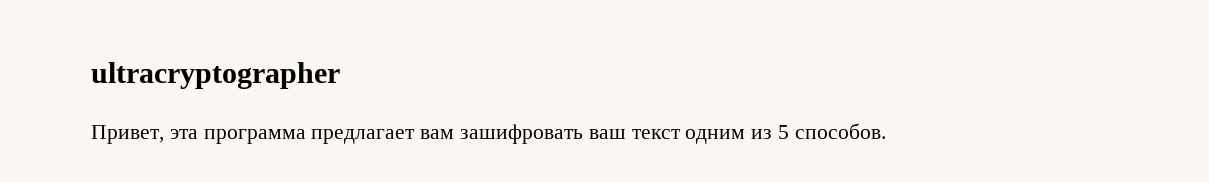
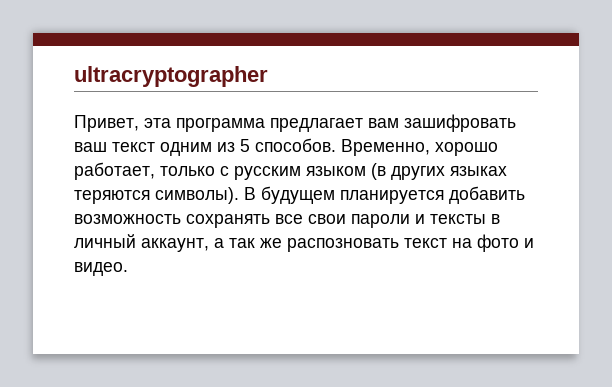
(886, 131) none -> [341,139,498,156] [74,162,507,180] [74,186,525,204] [74,214,500,228] [74,234,534,252] [74,262,128,276] Временно, хорошо работает, только с русским языком (в других языках теряются символы). В будущем планируется добавить возможность сохранять все свои пароли и тексты в личный аккаунт, а так же распозновать текст на фото и видео.

